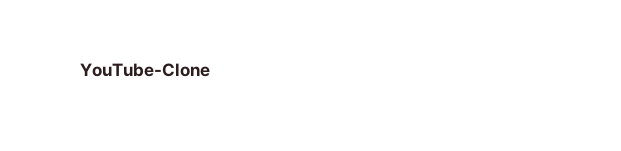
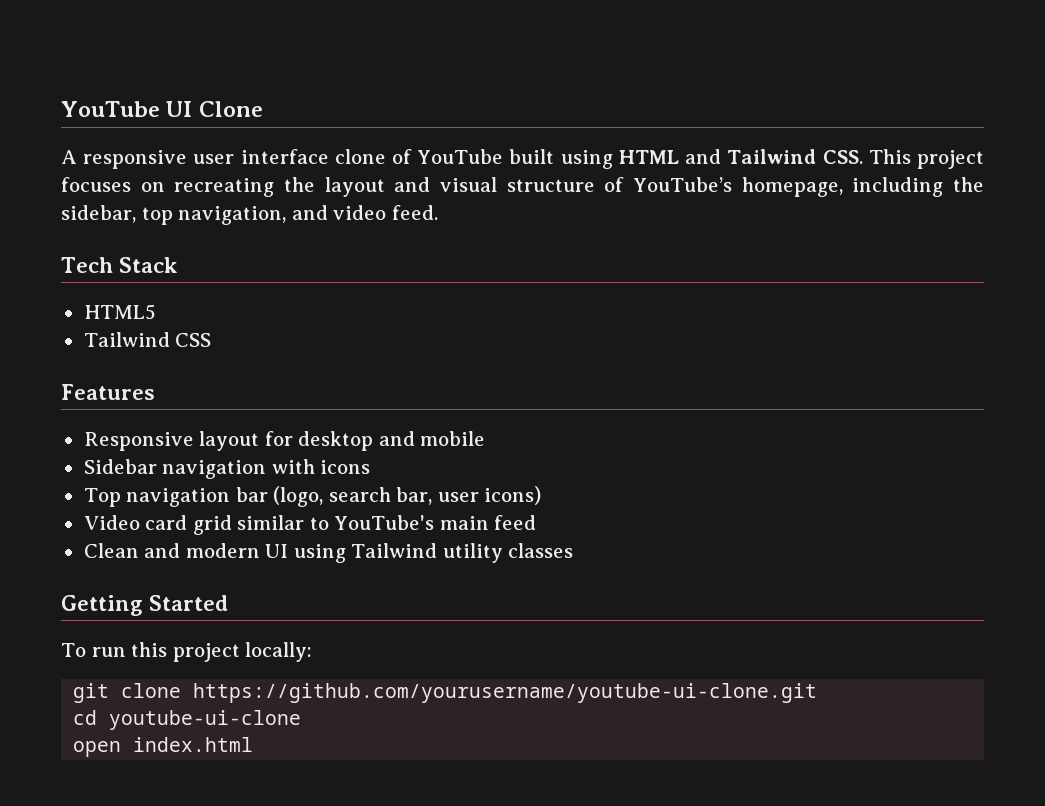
[80,63,210,77] YouTube-Clone -> [61,101,263,117] [61,149,984,169] [61,177,984,197] [61,205,438,225] [61,257,179,273] [83,304,156,320] [83,332,212,347] [61,384,155,400] [83,431,486,451] [83,459,371,479] [83,486,542,507] [83,515,537,535] [83,543,574,563] [61,595,229,616] [61,642,313,662] [73,683,818,703] [73,710,302,730] [73,737,254,757] YouTube UI Clone // A responsive user interface clone of YouTube built using HTML and Tailwind CSS. This project focuses on recreating the layout and visual structure of YouTube’s homepage, including the sidebar, top navigation, and video feed. // Tech Stack // HTML5 // Tailwind CSS // Features // Responsive layout for desktop and mobile // Sidebar navigation with icons // Top navigation bar (logo, search bar, user icons) // Video card grid similar to YouTube's main feed // Clean and modern UI using Tailwind utility classes // Getting Started // To run this project locally: // git clone https://github.com/yourusername/youtube-ui-clone.git // cd youtube-ui-clone // open index.html

